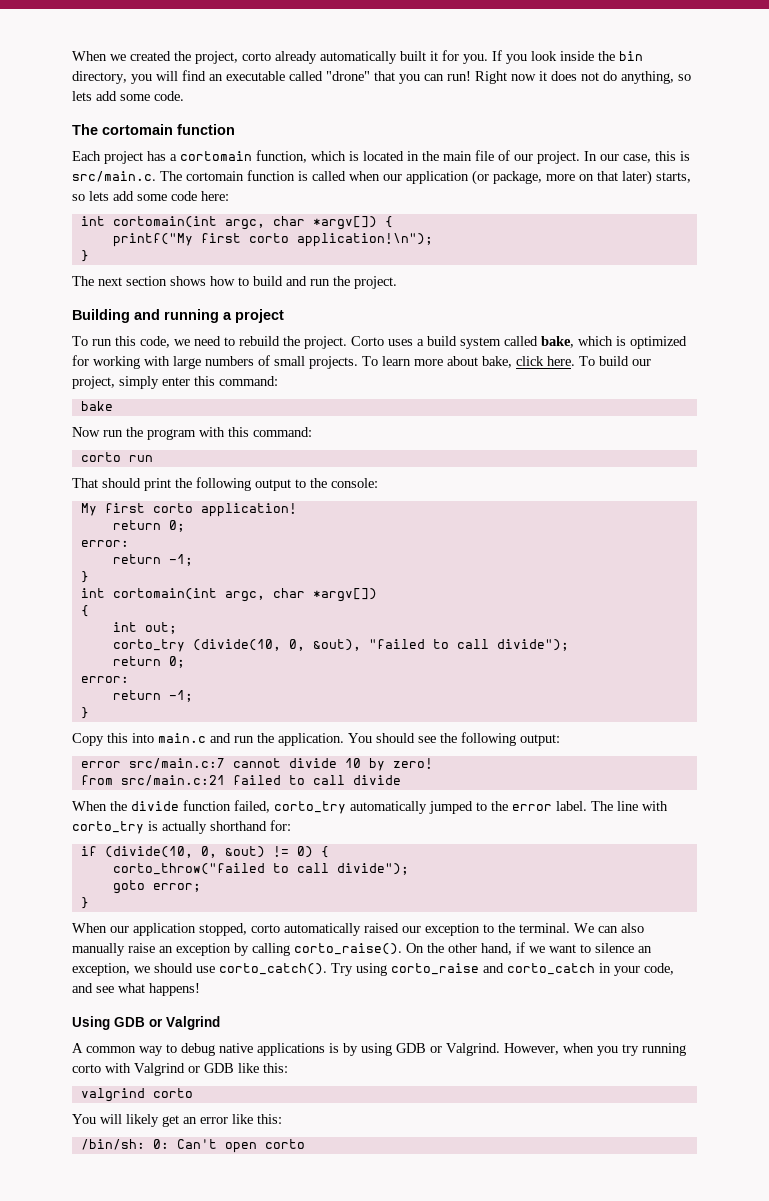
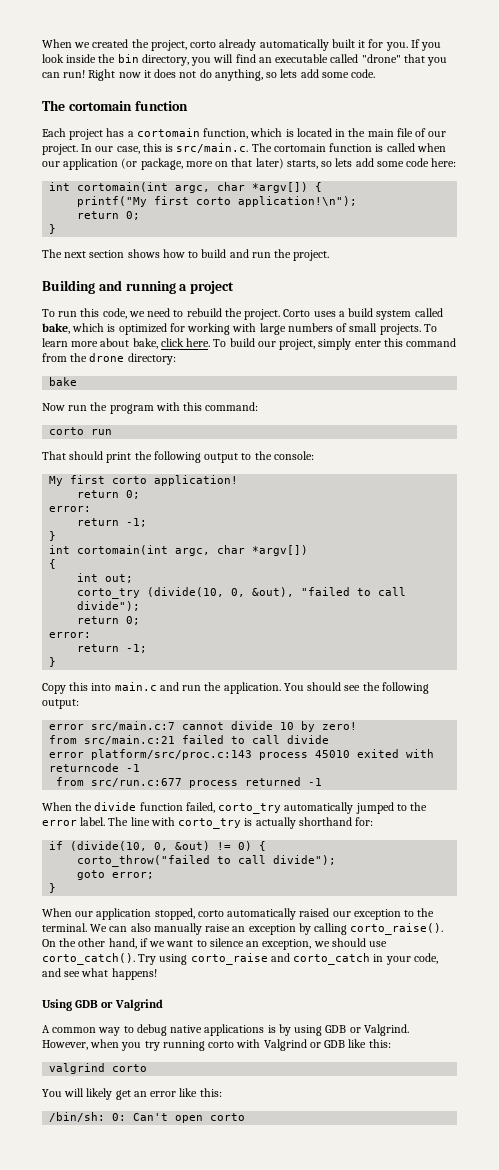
(433, 240) none -> [77,211,141,220] // return 0;
[219,376,278,386] command: -> [406,338,457,347] [42,353,176,365] command from the drone directory:
(401, 780) none -> [49,749,435,760] [49,763,141,772] [56,777,323,788] // error platform/src/proc.c:143 process 45010 exited with returncode -1 // from src/run.c:677 process returned -1

